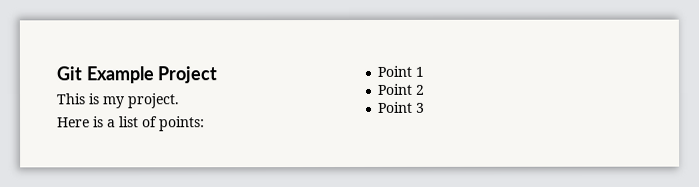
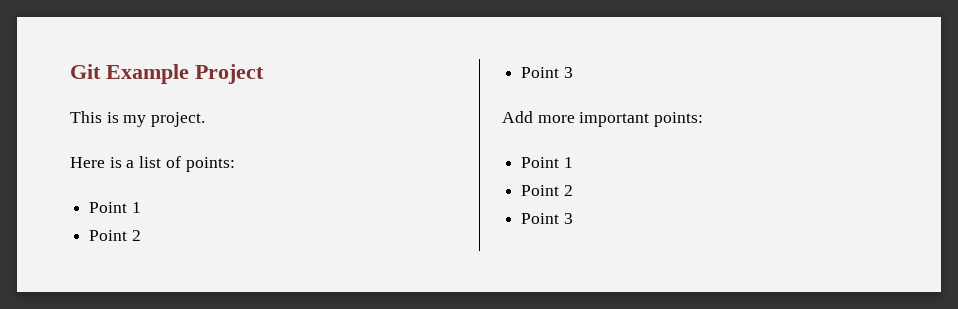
(426, 107) none -> [502,111,704,127] [521,157,573,168] [521,185,573,196] [521,213,573,224] // Add more important points: // Point 1 // Point 2 // Point 3

